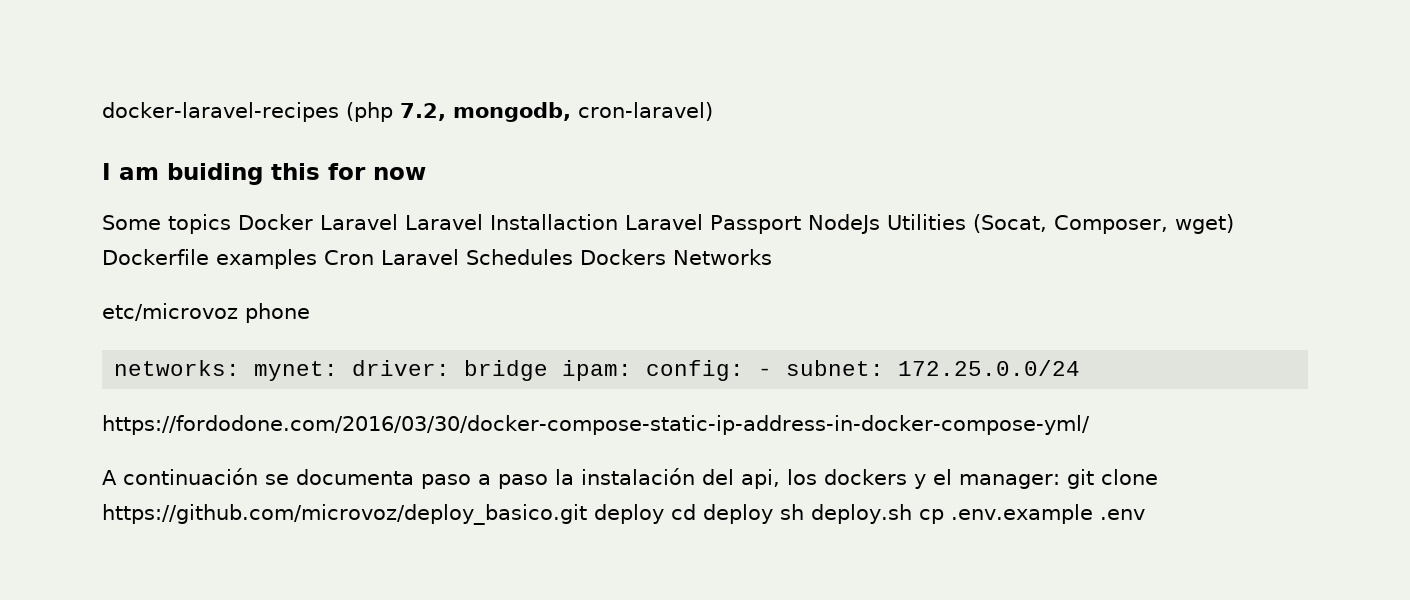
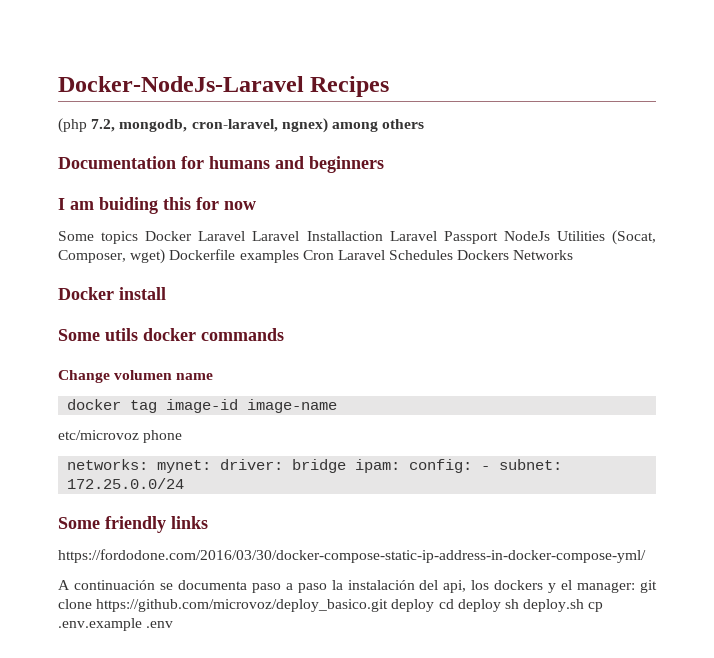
[102,102,339,122] docker-laravel-recipes -> [58,76,390,97] Docker-NodeJs-Laravel Recipes //
[577,102,713,121] cron-laravel) -> [191,118,425,133] [58,156,384,173] cron-laravel, ngnex) among others // Documentation for humans and beginners
(772, 257) none -> [58,287,166,300] [58,328,284,341] [58,370,214,383] [67,399,338,413] // Docker install // Some utils docker commands // Change volumen name // docker tag image-id image-name
(1081, 368) none -> [58,516,208,533] // Some friendly links

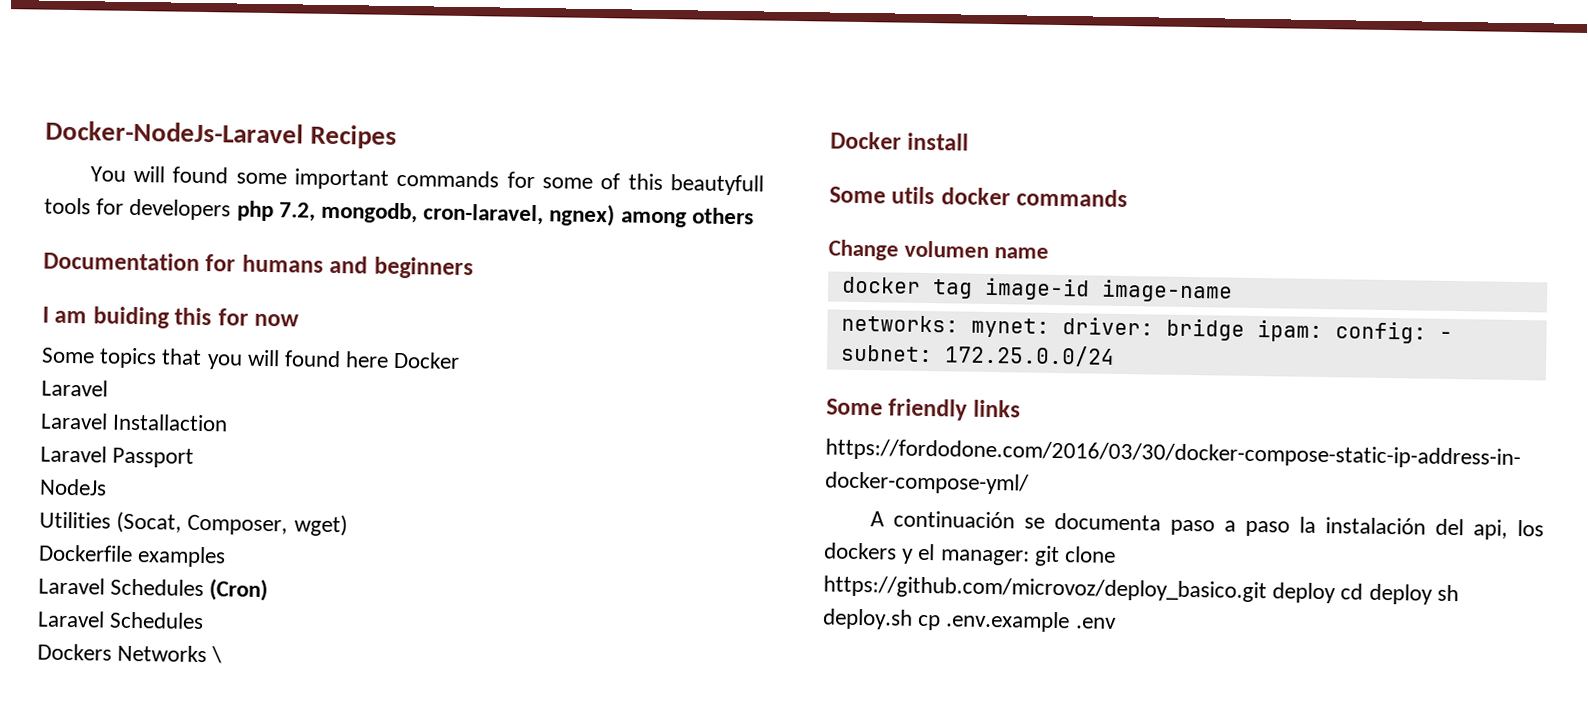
[58,118,87,133] (php -> [89,165,765,196] [44,197,274,222] You will found some important commands for some of this beautyfull tools for developers php
[145,231,246,241] Docker Laravel -> [161,348,461,370] [41,379,108,397] that you will found here Docker // Laravel //
(383, 236) none -> (229, 422) //
(498, 237) none -> (195, 457) //
(550, 236) none -> (107, 487) //
(166, 256) none -> (348, 525) //
[302,250,454,260] Cron Laravel Schedules -> [38,577,269,602] [37,610,205,630] // Laravel Schedules (Cron) // Laravel Schedules //
(574, 255) none -> [211,646,223,664] \
[58,430,183,443] // etc/microvoz phone -> (1233, 291) none

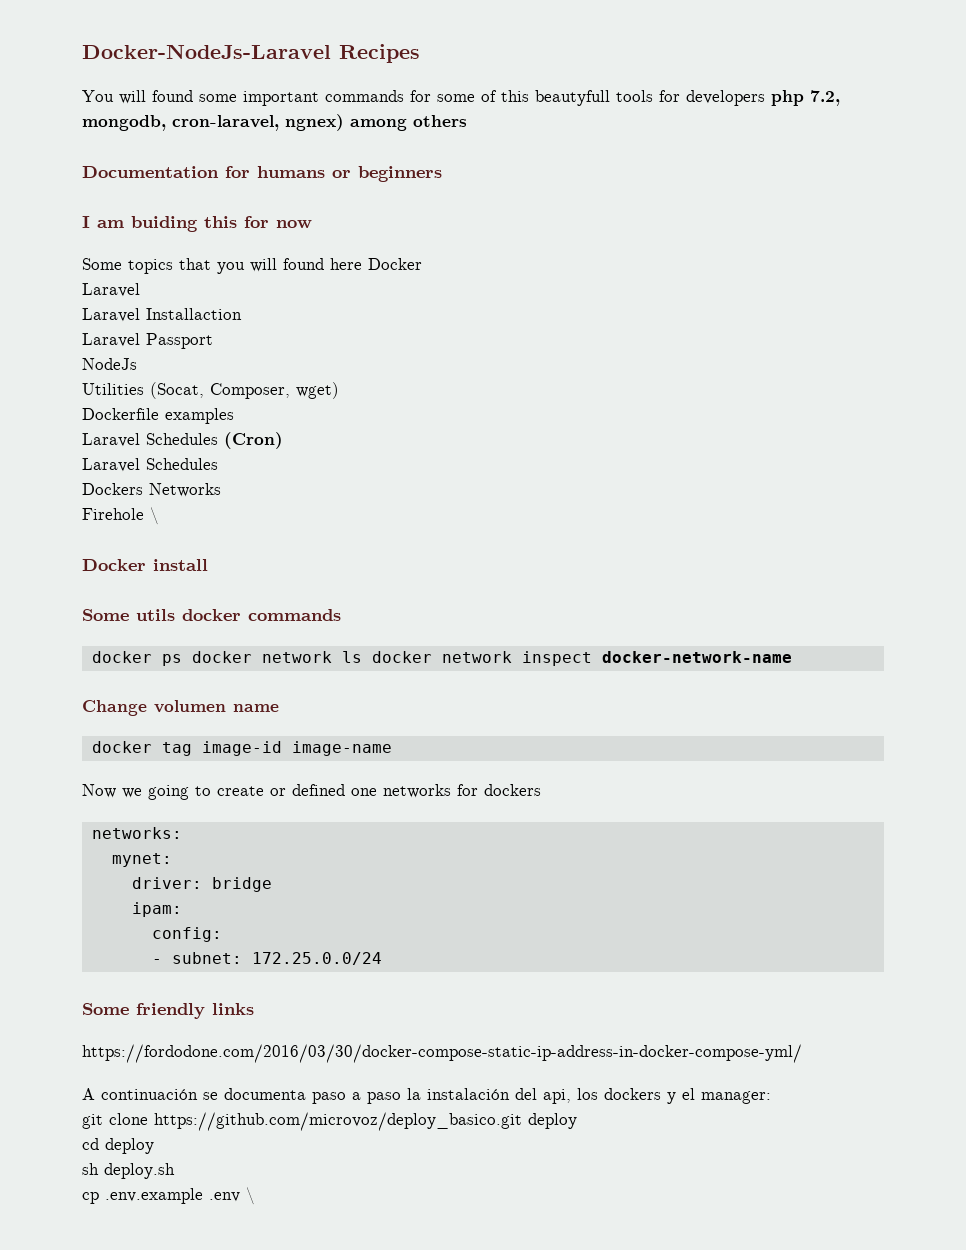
[329,255,369,274] and -> [332,170,351,178] or
(208, 653) none -> [82,508,144,520] // Firehole
(1129, 198) none -> [91,651,792,666] // docker ps docker network ls docker network inspect docker-network-name
(1233, 291) none -> [82,784,541,800] // Now we going to create or defined one networks for dockers
(959, 323) none -> (182, 833) //
(1050, 327) none -> (172, 860) //
(1245, 329) none -> (272, 884) //
(1323, 331) none -> (182, 909) //
(1427, 332) none -> (222, 934) //
(1030, 557) none -> (771, 1097) //
(1337, 593) none -> (577, 1121) //
(1433, 594) none -> (154, 1146) //
(913, 619) none -> (175, 1171) //
(1117, 623) none -> [246,1187,255,1205] \

